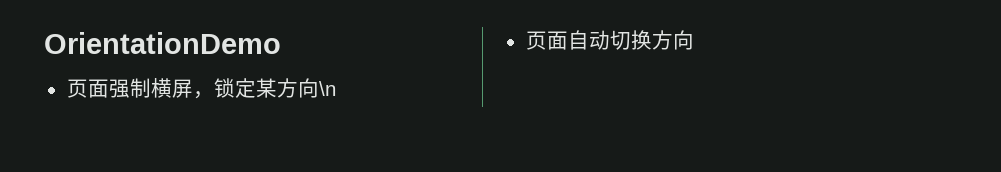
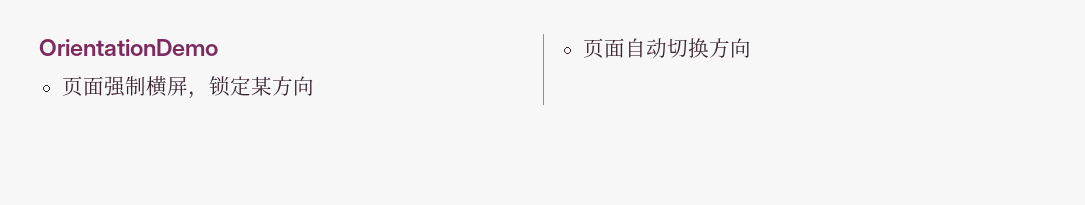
[318,81,336,96] \n -> (314, 86) none

